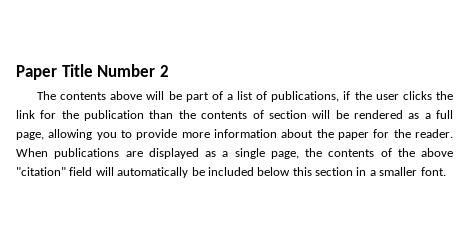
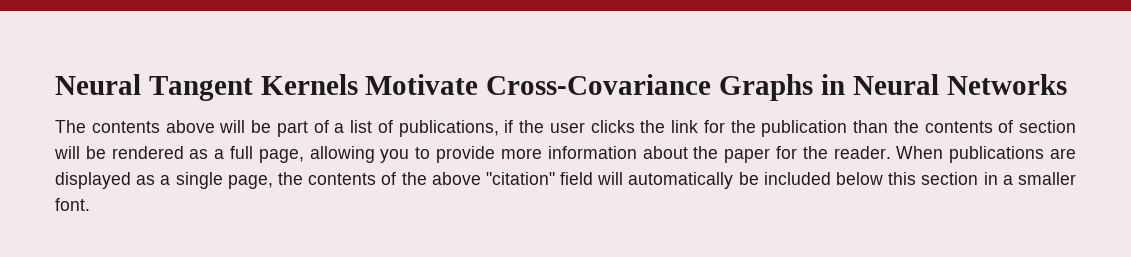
[16,64,169,80] Paper Title Number 2 -> [55,74,1067,101] Neural Tangent Kernels Motivate Cross-Covariance Graphs in Neural Networks

